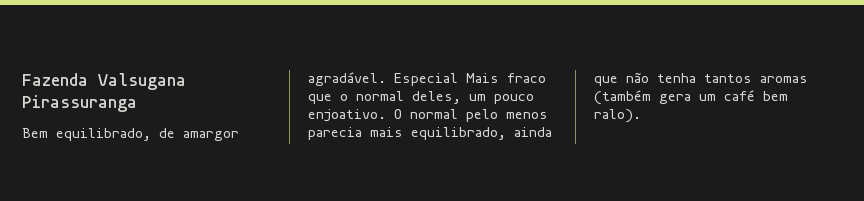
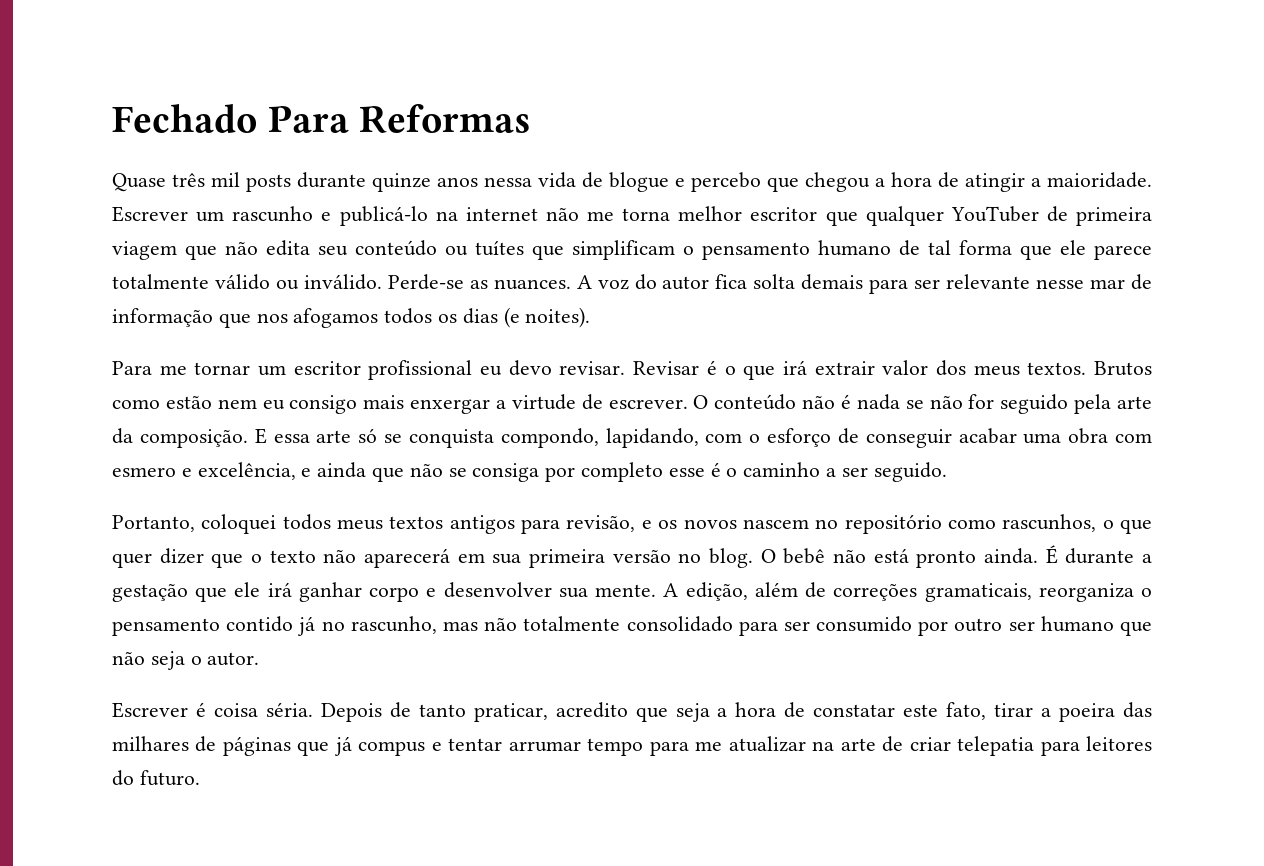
[22,73,186,90] [22,95,137,112] [22,128,239,141] [308,72,546,86] [308,91,534,104] [308,109,548,122] [308,127,552,140] [594,72,808,86] [594,90,788,105] [594,109,641,123] Fazenda Valsugana Pirassuranga // Bem equilibrado, de amargor agradável. Especial Mais fraco que o normal deles, um pouco enjoativo. O normal pelo menos parecia mais equilibrado, ainda que não tenha tantos aromas (também gera um café bem ralo). -> [112,104,532,133] [112,172,1152,192] [112,206,1152,226] [112,240,1152,260] [112,274,1152,294] [112,307,591,328] [112,360,1153,380] [112,394,1153,414] [112,428,1153,448] [112,462,947,482] [112,514,1153,534] [112,545,1152,568] [112,582,1152,602] [112,616,1152,636] [112,651,260,670] [112,702,1153,722] [112,736,1153,756] [112,770,200,786] Fechado Para Reformas // Quase três mil posts durante quinze anos nessa vida de blogue e percebo que chegou a hora de atingir a maioridade. Escrever um rascunho e publicá-lo na internet não me torna melhor escritor que qualquer YouTuber de primeira viagem que não edita seu conteúdo ou tuítes que simplificam o pensamento humano de tal forma que ele parece totalmente válido ou inválido. Perde-se as nuances. A voz do autor fica solta demais para ser relevante nesse mar de informação que nos afogamos todos os dias (e noites). // Para me tornar um escritor profissional eu devo revisar. Revisar é o que irá extrair valor dos meus textos. Brutos como estão nem eu consigo mais enxergar a virtude de escrever. O conteúdo não é nada se não for seguido pela arte da composição. E essa arte só se conquista compondo, lapidando, com o esforço de conseguir acabar uma obra com esmero e excelência, e ainda que não se consiga por completo esse é o caminho a ser seguido. // Portanto, coloquei todos meus textos antigos para revisão, e os novos nascem no repositório como rascunhos, o que quer dizer que o texto não aparecerá em sua primeira versão no blog. O bebê não está pronto ainda. É durante a gestação que ele irá ganhar corpo e desenvolver sua mente. A edição, além de correções gramaticais, reorganiza o pensamento contido já no rascunho, mas não totalmente consolidado para ser consumido por outro ser humano que não seja o autor. // Escrever é coisa séria. Depois de tanto praticar, acredito que seja a hora de constatar este fato, tirar a poeira das milhares de páginas que já compus e tentar arrumar tempo para me atualizar na arte de criar telepatia para leitores do futuro.

